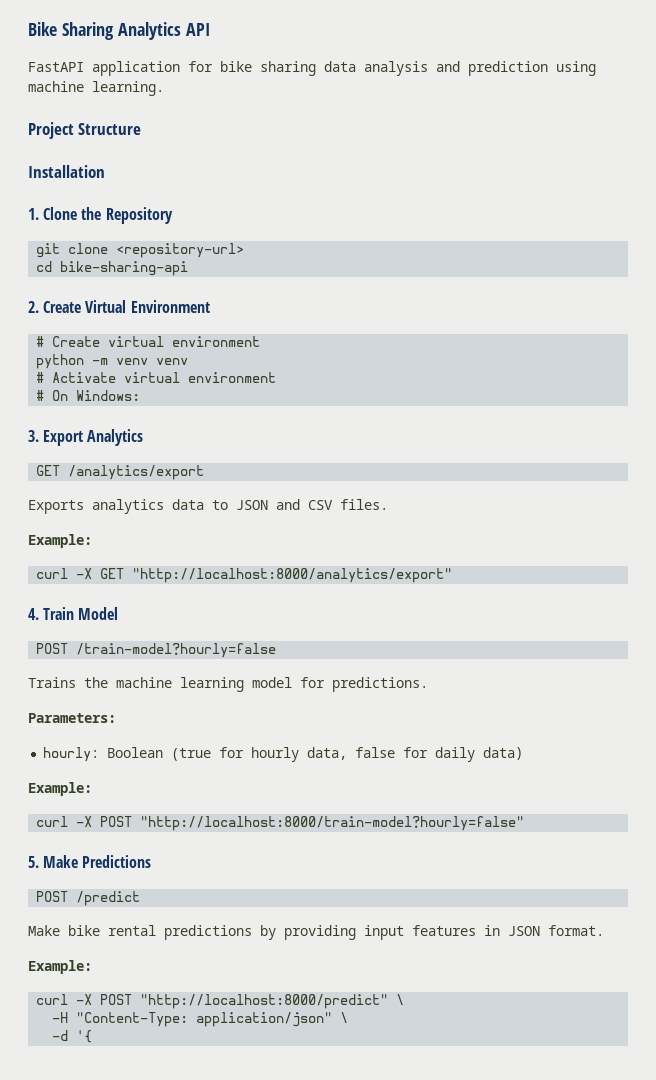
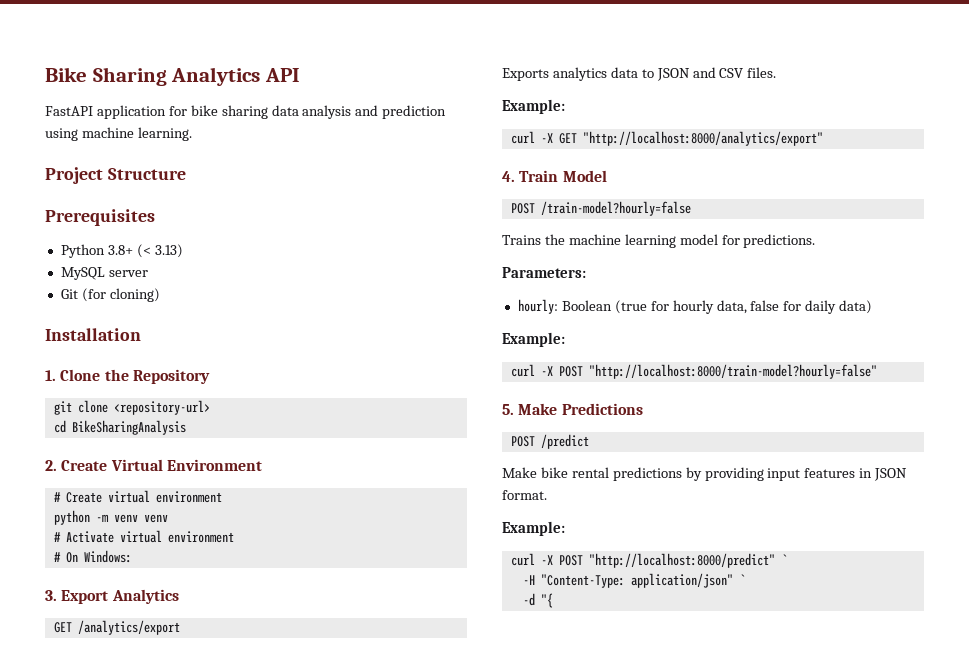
(142, 129) none -> [45,209,155,226] [60,244,183,258] [60,267,148,280] [60,288,160,302] // Prerequisites // Python 3.8+ (< 3.13) // MySQL server // Git (for cloning)
[60,261,189,276] bike-sharing-api -> [71,420,186,435] BikeSharingAnalysis
[396,994,405,1005] \ -> [780,554,787,565] `
[340,1012,349,1023] \ -> [738,574,745,585] `
[76,1030,93,1043] '{ -> [540,593,553,608] "{

